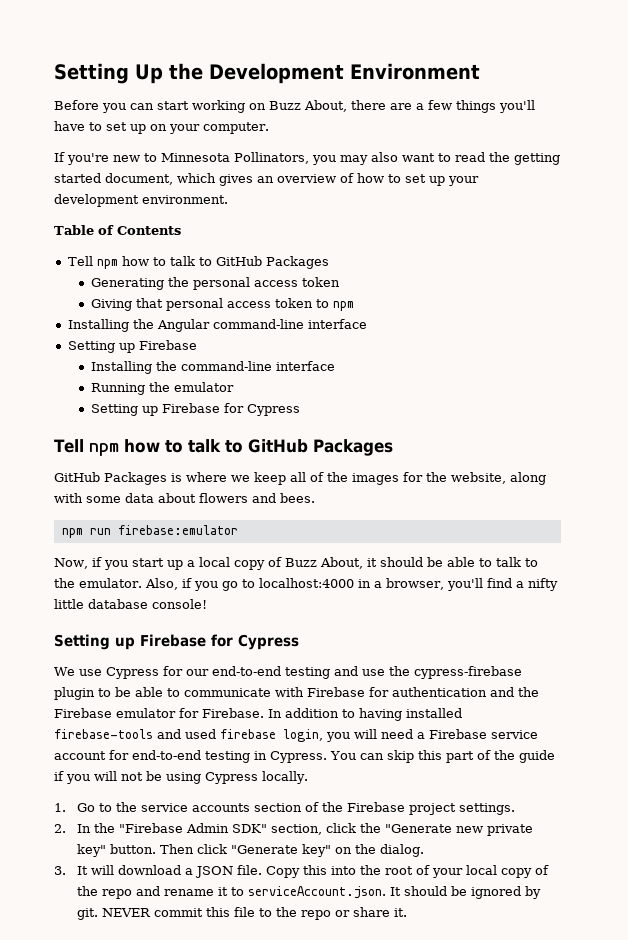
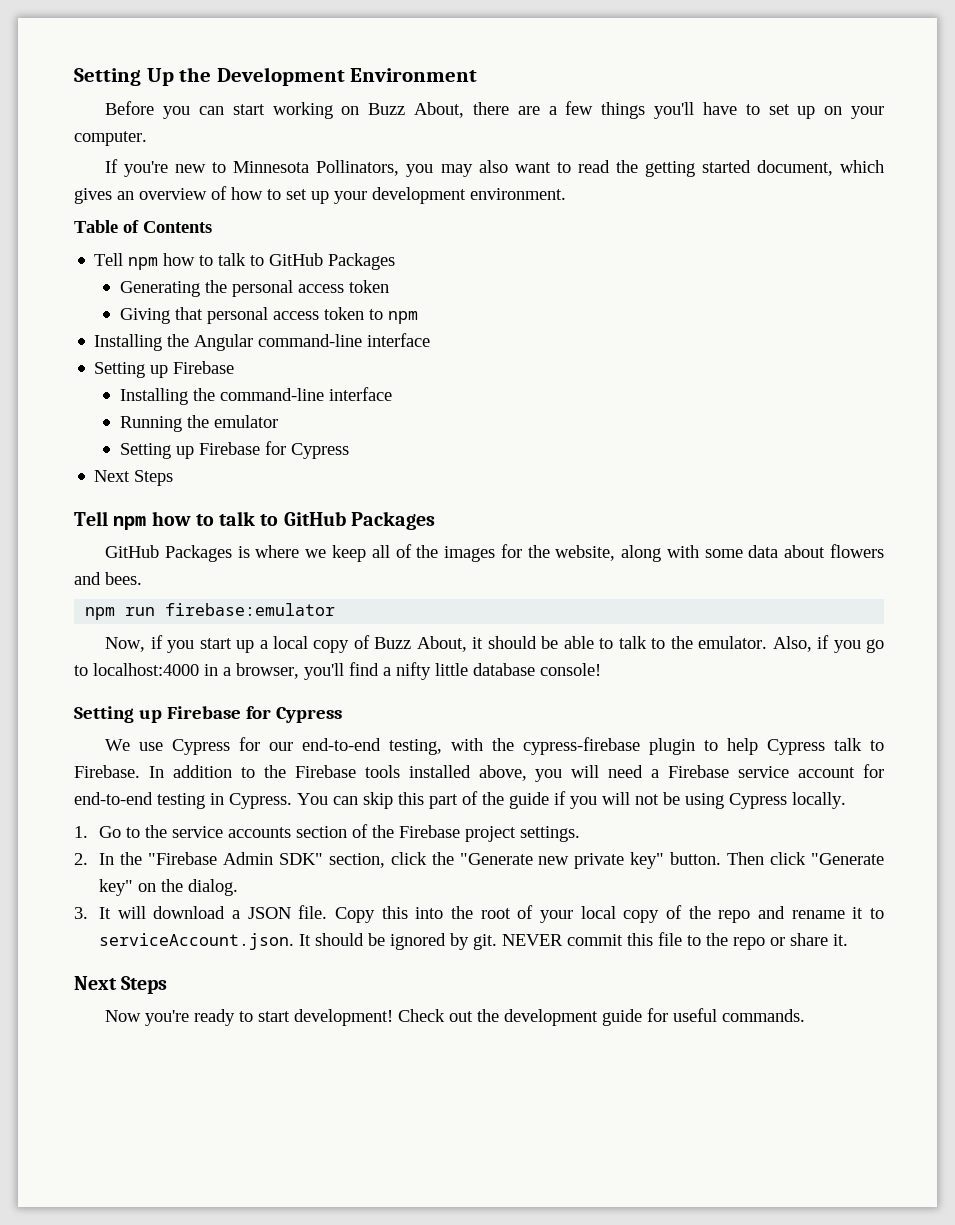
(300, 410) none -> [94,470,174,486] // Next Steps
[284,666,385,679] testing and use -> [389,738,484,755] testing, with
[115,687,539,697] [54,708,462,721] [54,729,323,742] be able to communicate with Firebase for authentication and the Firebase emulator for Firebase. In addition to having installed firebase-tools and used firebase login, -> [727,738,885,755] [74,765,527,781] help Cypress talk to Firebase. In addition to the Firebase tools installed above,
(407, 912) none -> [74,976,168,994] [105,1008,806,1026] // Next Steps // Now you're ready to start development! Check out the development guide for useful commands.

